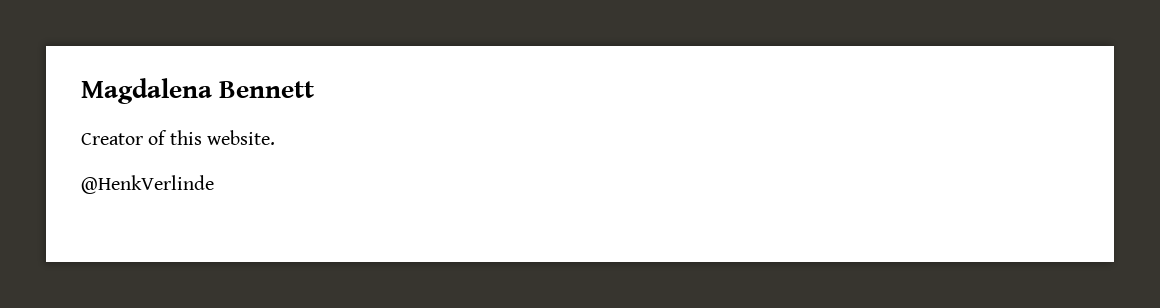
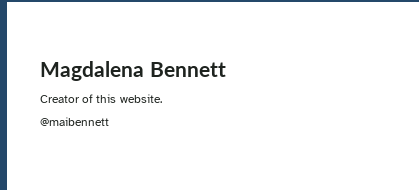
[81,175,214,194] @HenkVerlinde -> [40,117,109,126] @maibennett

